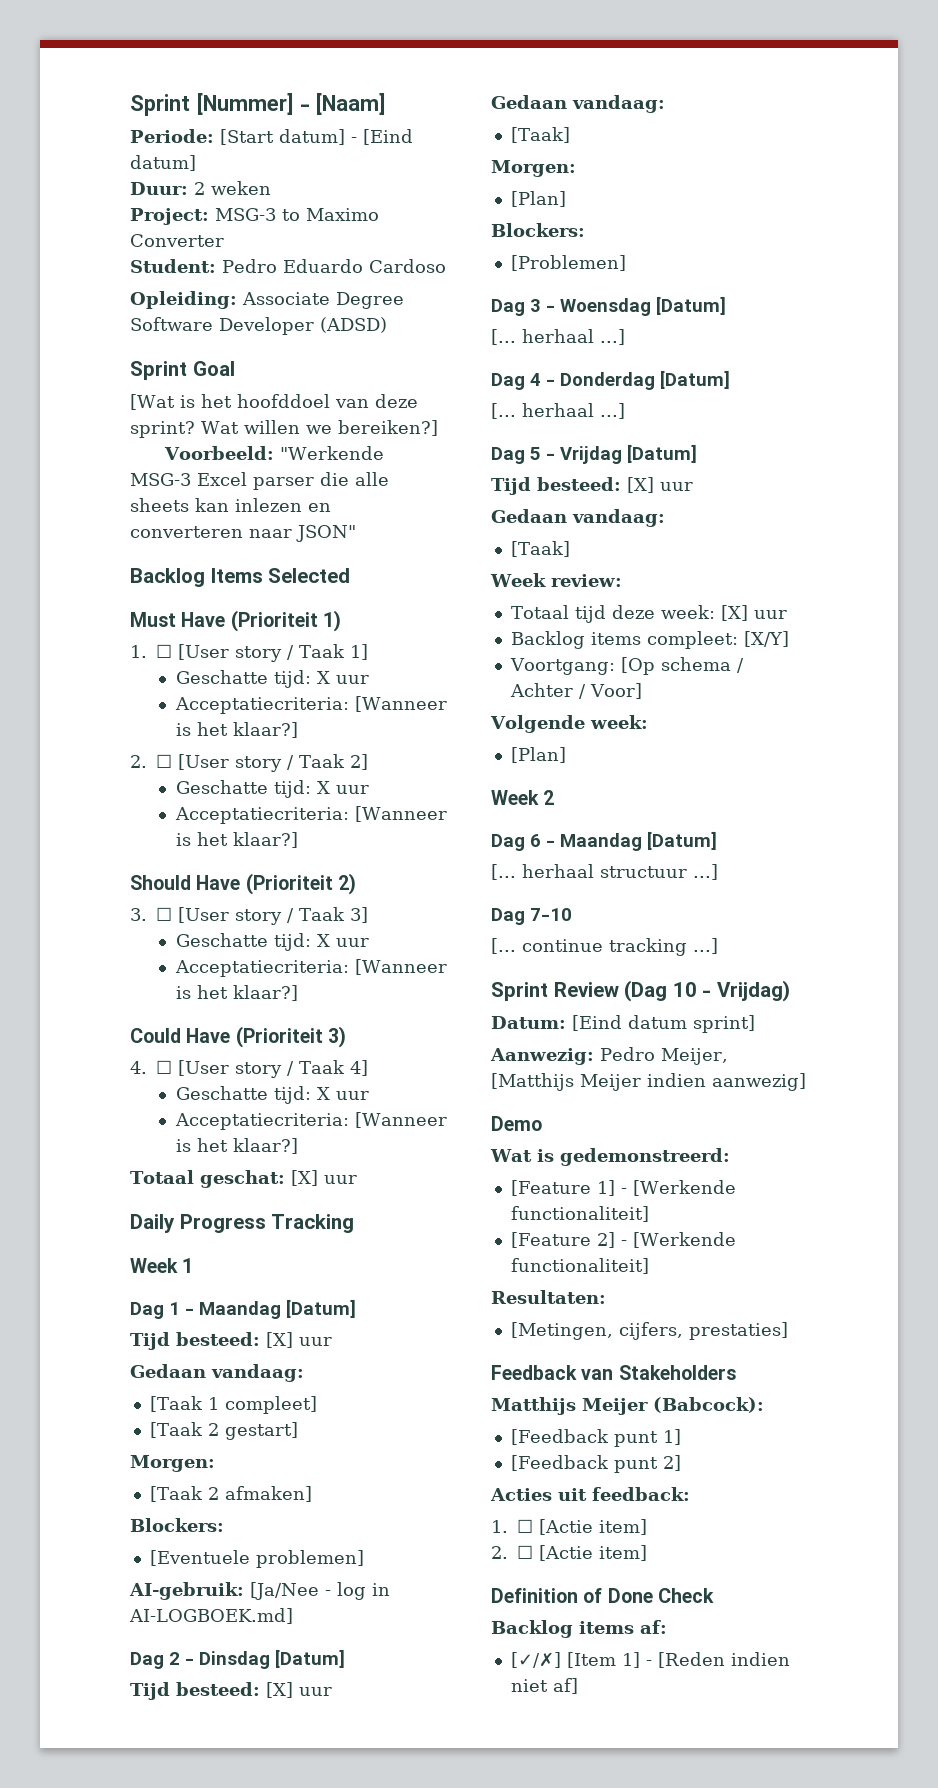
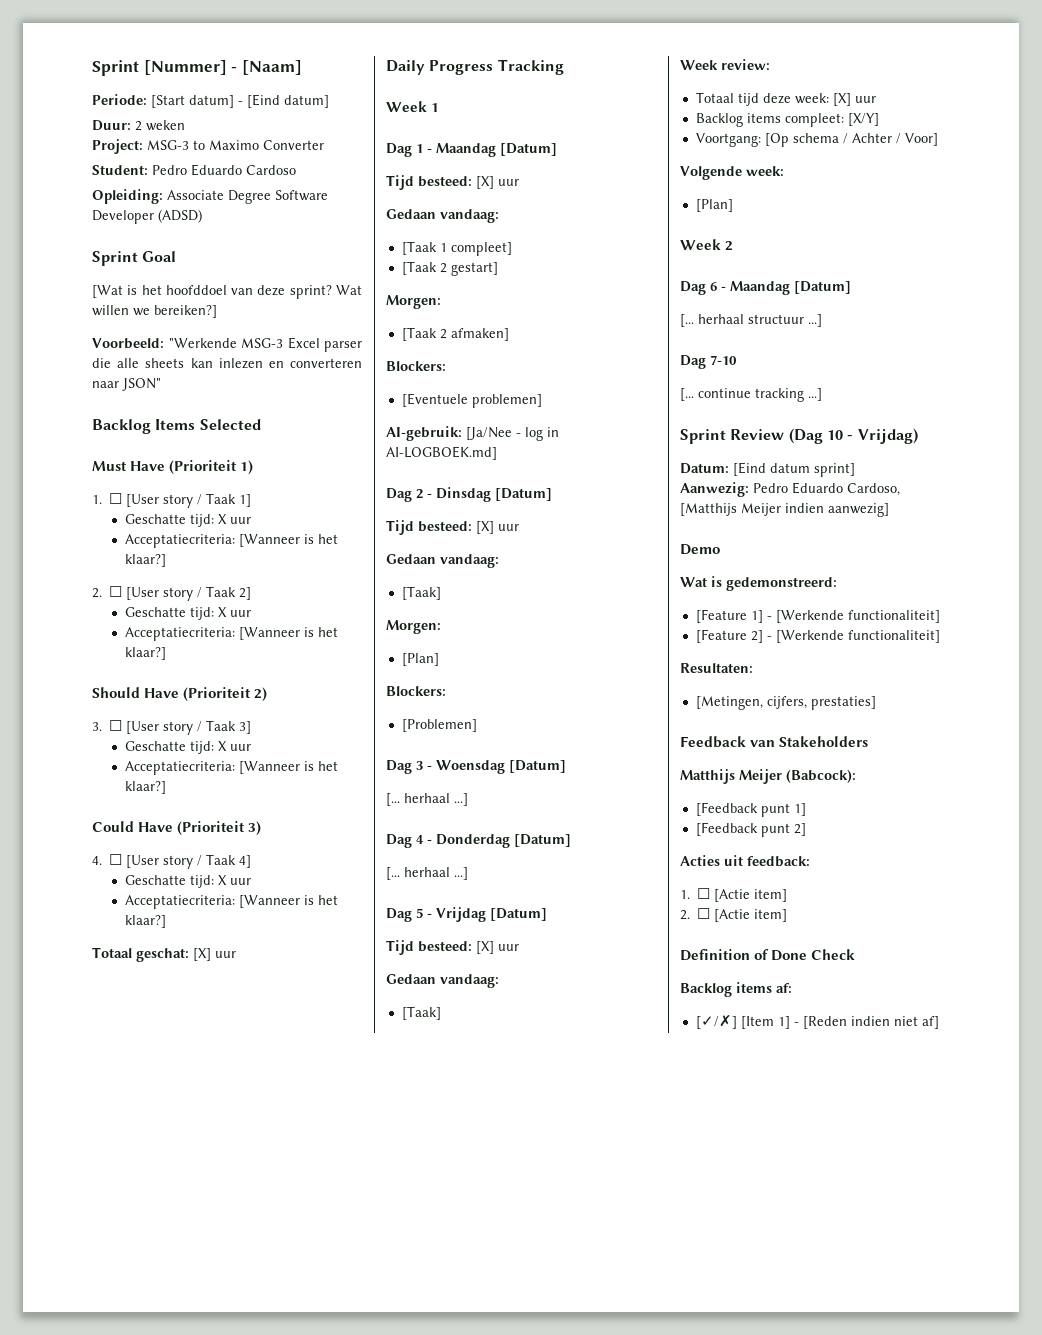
[660,1048,728,1065] Meijer, -> [792,482,900,496] Eduardo Cardoso,

